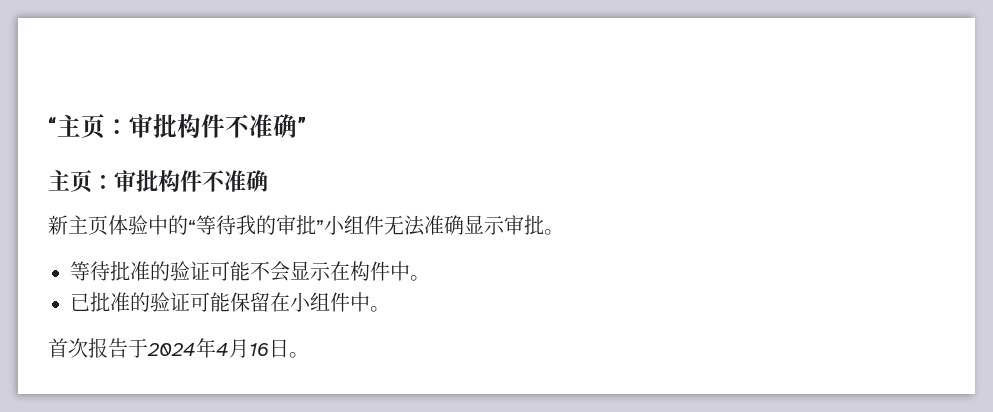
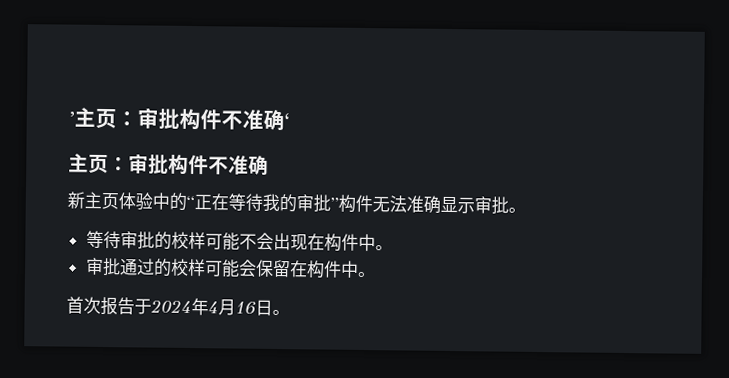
[48,114,306,139] “主页：审批构件不准确” -> [68,107,291,131] ’主页：审批构件不准确‘
(196, 226) none -> [194,193,229,211] 正在
[324,215,364,235] 小组 -> [338,194,356,213] 构
[110,261,210,281] 批准的验证 -> [119,231,206,250] 审批的校样
[290,261,430,281] [70,292,330,312] 显示在构件中。 // 已批准的验证可能保留在小组 -> [272,232,393,252] [84,257,325,279] 出现在构件中。 // 审批通过的校样可能会保留在构

